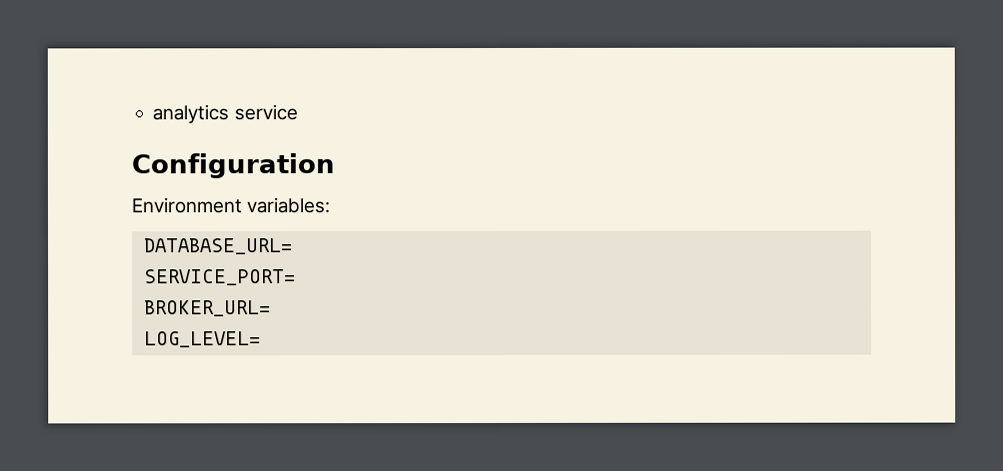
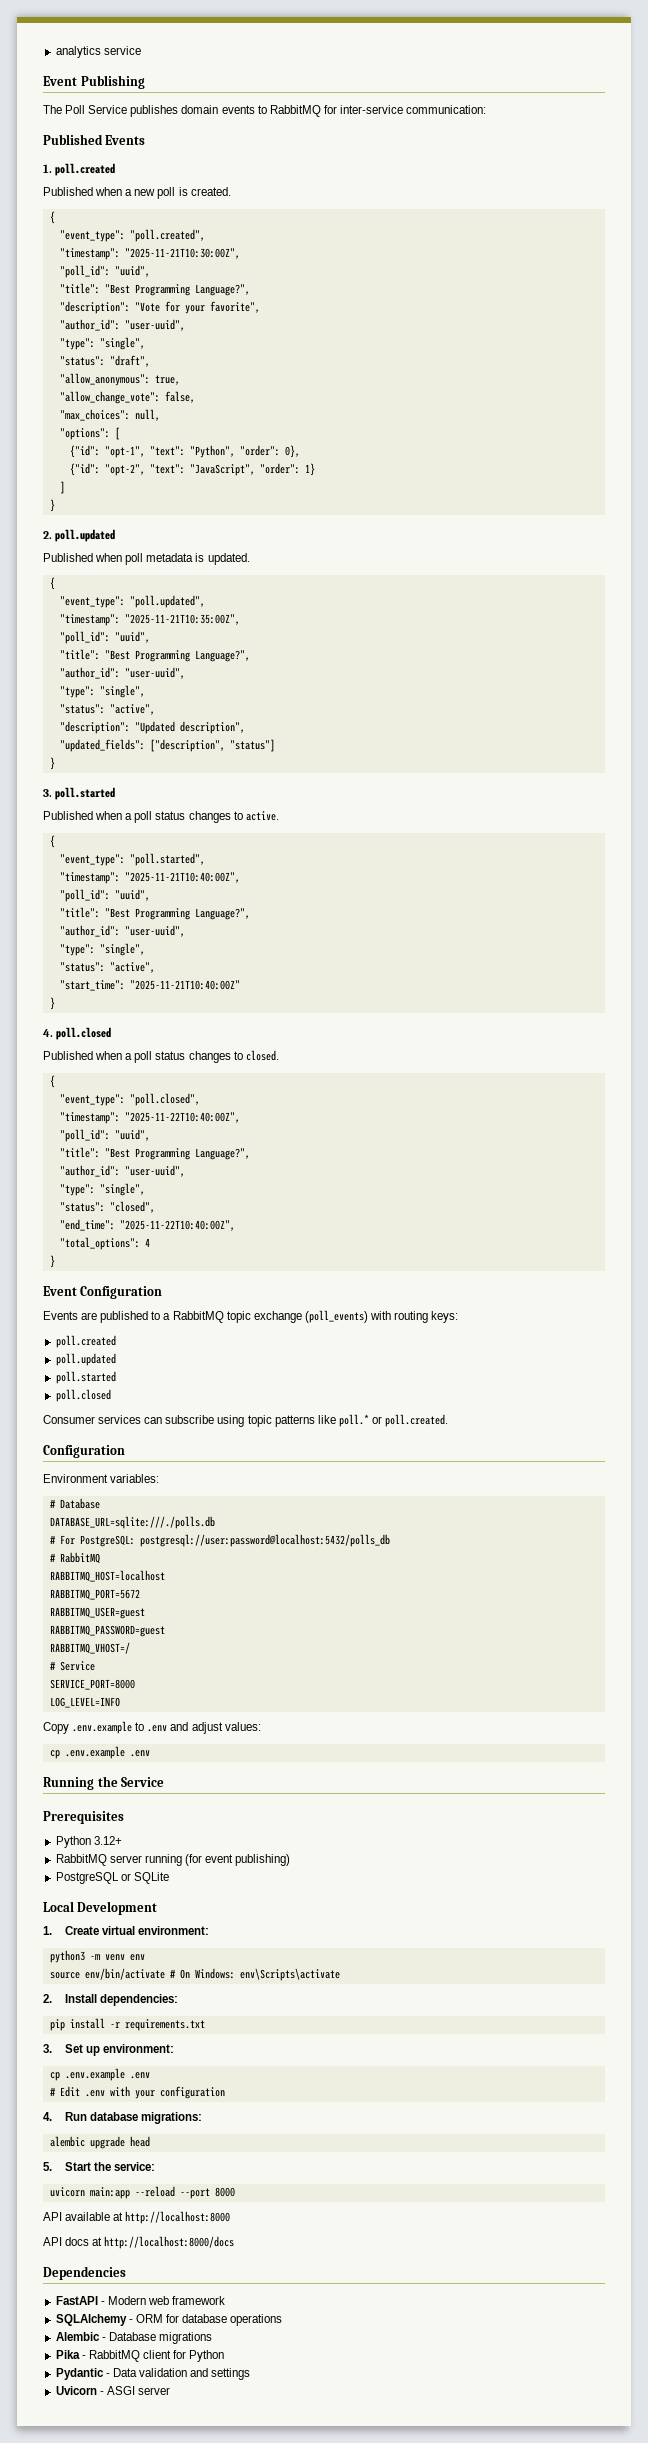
[131,153,335,179] [131,197,331,214] [143,238,293,255] [143,269,296,286] [143,300,271,317] [143,331,261,348] Configuration // Environment variables: // DATABASE_URL= // SERVICE_PORT= // BROKER_URL= // LOG_LEVEL= -> [43,75,145,89] [43,105,487,117] [43,134,146,145] [43,163,116,176] [43,187,231,199] [49,211,55,224] [59,229,205,242] [59,248,240,260] [59,265,150,278] [59,283,250,296] [59,301,260,314] [59,319,185,331] [59,337,145,350] [59,355,150,367] [59,373,180,386] [59,391,195,404] [59,409,160,421] [59,427,120,440] [69,445,300,458] [69,463,315,476] [59,481,65,494] [49,499,55,512] [43,529,116,542] [43,553,250,565] [49,577,55,590] [59,595,205,608] [59,614,240,626] [59,631,150,644] [59,649,250,662] [59,667,185,679] [59,685,145,698] [59,704,155,715] [59,721,245,734] [59,739,275,752] [49,757,55,770] [43,787,116,800] [43,811,279,823] [49,835,55,848] [59,853,205,866] [59,872,240,884] [59,889,150,902] [59,907,250,920] [59,925,185,937] [59,943,145,956] [59,962,155,973] [59,980,240,991] [49,997,55,1010] [43,1027,112,1040] [43,1050,279,1063] [49,1075,55,1088] [59,1093,200,1106] [59,1112,240,1124] [59,1129,150,1142] [59,1147,250,1160] [59,1165,185,1177] [59,1183,145,1196] [59,1201,155,1213] [59,1219,235,1231] [59,1237,150,1250] [49,1255,55,1268] [43,1286,163,1299] [43,1310,459,1323] [55,1335,116,1348] [55,1353,116,1366] [55,1371,116,1384] [55,1389,111,1402] [43,1414,449,1427] [43,1445,125,1458] [43,1474,160,1483] [49,1498,100,1509] [49,1516,215,1529] [49,1534,390,1547] [49,1552,100,1564] [49,1570,165,1582] [49,1589,140,1600] [49,1607,145,1619] [49,1625,165,1637] [49,1642,130,1654] [49,1661,95,1671] [49,1679,135,1690] [49,1697,120,1708] [43,1721,261,1734] [49,1746,150,1759] [43,1776,165,1790] [43,1811,124,1824] [55,1836,122,1848] [55,1854,291,1866] [55,1872,169,1884] [43,1901,158,1915] [43,1926,209,1935] [49,1950,145,1963] [49,1968,340,1981] [43,1994,178,2006] [49,2018,205,2031] [43,2044,174,2056] [49,2068,150,2081] [49,2086,225,2099] [43,2112,202,2124] [49,2136,150,2149] [43,2162,155,2171] [49,2186,235,2199] [43,2211,231,2224] [43,2236,235,2249] [43,2266,126,2280] [55,2296,226,2305] [55,2314,283,2326] [55,2332,212,2344] [55,2350,225,2362] [55,2368,251,2380] [55,2386,170,2395] Event Publishing // The Poll Service publishes domain events to RabbitMQ for inter-service communication: // Published Events // 1. poll.created // Published when a new poll is created. // { // "event_type": "poll.created", // "timestamp": "2025-11-21T10:30:00Z", // "poll_id": "uuid", // "title": "Best Programming Language?", // "description": "Vote for your favorite", // "author_id": "user-uuid", // "type": "single", // "status": "draft", // "allow_anonymous": true, // "allow_change_vote": false, // "max_choices": null, // "options": [ // {"id": "opt-1", "text": "Python", "order": 0}, // {"id": "opt-2", "text": "JavaScript", "order": 1} // ] // } // 2. poll.updated // Published when poll metadata is updated. // { // "event_type": "poll.updated", // "timestamp": "2025-11-21T10:35:00Z", // "poll_id": "uuid", // "title": "Best Programming Language?", // "author_id": "user-uuid", // "type": "single", // "status": "active", // "description": "Updated description", // "updated_fields": ["description", "status"] // } // 3. poll.started // Published when a poll status changes to active. // { // "event_type": "poll.started", // "timestamp": "2025-11-21T10:40:00Z", // "poll_id": "uuid", // "title": "Best Programming Language?", // "author_id": "user-uuid", // "type": "single", // "status": "active", // "start_time": "2025-11-21T10:40:00Z" // } // 4. poll.closed // Published when a poll status changes to closed. // { // "event_type": "poll.closed", // "timestamp": "2025-11-22T10:40:00Z", // "poll_id": "uuid", // "title": "Best Programming Language?", // "author_id": "user-uuid", // "type": "single", // "status": "closed", // "end_time": "2025-11-22T10:40:00Z", // "total_options": 4 // } // Event Configuration // Events are published to a RabbitMQ topic exchange (poll_events) with routing keys: // poll.created // poll.updated // poll.started // poll.closed // Consumer services can subscribe using topic patterns like poll.* or poll.created. // Configuration // Environment variables: // # Database // DATABASE_URL=sqlite:///./polls.db // # For PostgreSQL: postgresql://user:password@localhost:5432/polls_db // # RabbitMQ // RABBITMQ_HOST=localhost // RABBITMQ_PORT=5672 // RABBITMQ_USER=guest // RABBITMQ_PASSWORD=guest // RABBITMQ_VHOST=/ // # Service // SERVICE_PORT=8000 // LOG_LEVEL=INFO // Copy .env.example to .env and adjust values: // cp .env.example .env // Running the Service // Prerequisites // Python 3.12+ // RabbitMQ server running (for event publishing) // PostgreSQL or SQLite // Local Development // 1. Create virtual environment: // python3 -m venv env // source env/bin/activate # On Windows: env\Scripts\activate // 2. Install dependencies: // pip install -r requirements.txt // 3. Set up environment: // cp .env.example .env // # Edit .env with your configuration // 4. Run database migrations: // alembic upgrade head // 5. Start the service: // uvicorn main:app --reload --port 8000 // API available at http://localhost:8000 // API docs at http://localhost:8000/docs // Dependencies // FastAPI - Modern web framework // SQLAlchemy - ORM for database operations // Alembic - Database migrations // Pika - RabbitMQ client for Python // Pydantic - Data validation and settings // Uvicorn - ASGI server

